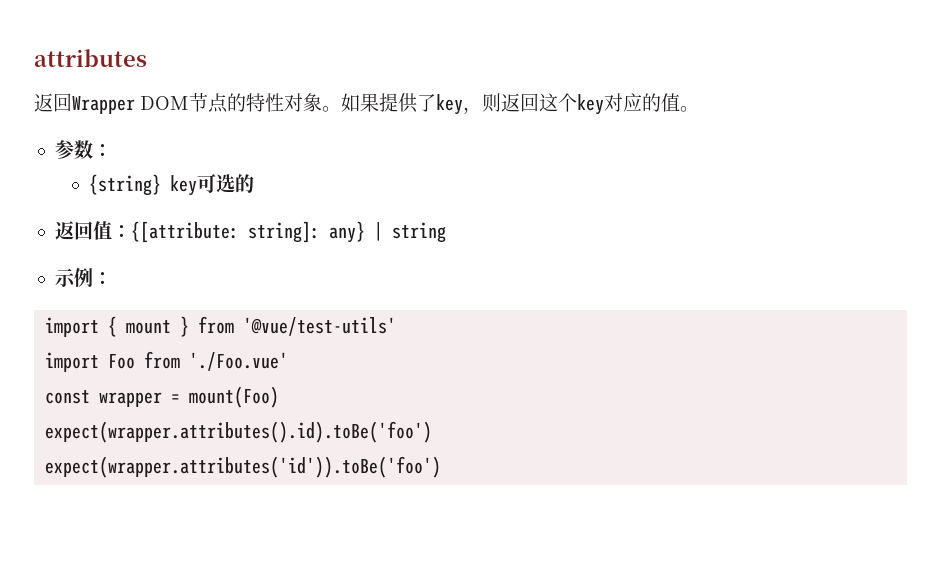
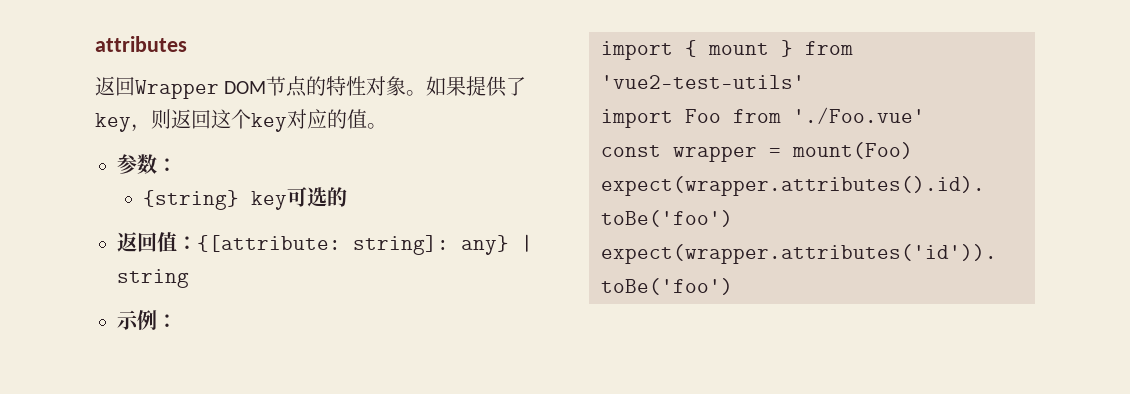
[243,317,397,336] '@vue/test-utils' -> [601,75,805,89] 'vue2-test-utils'

